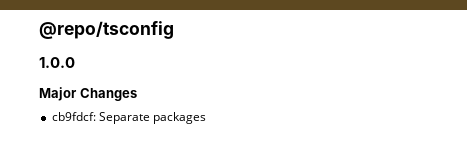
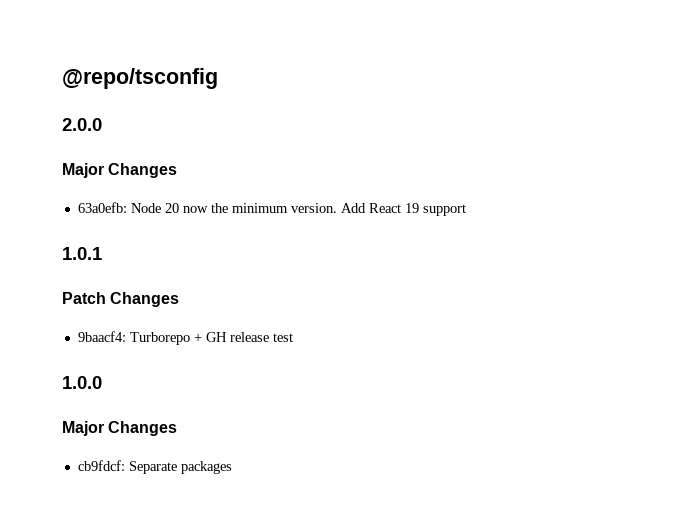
(174, 30) none -> [62,118,102,131] [62,163,178,178] [77,202,466,216] [62,247,102,260] [62,292,180,307] [77,331,293,345] // 2.0.0 // Major Changes // 63a0efb: Node 20 now the minimum version. Add React 19 support // 1.0.1 // Patch Changes // 9baacf4: Turborepo + GH release test

